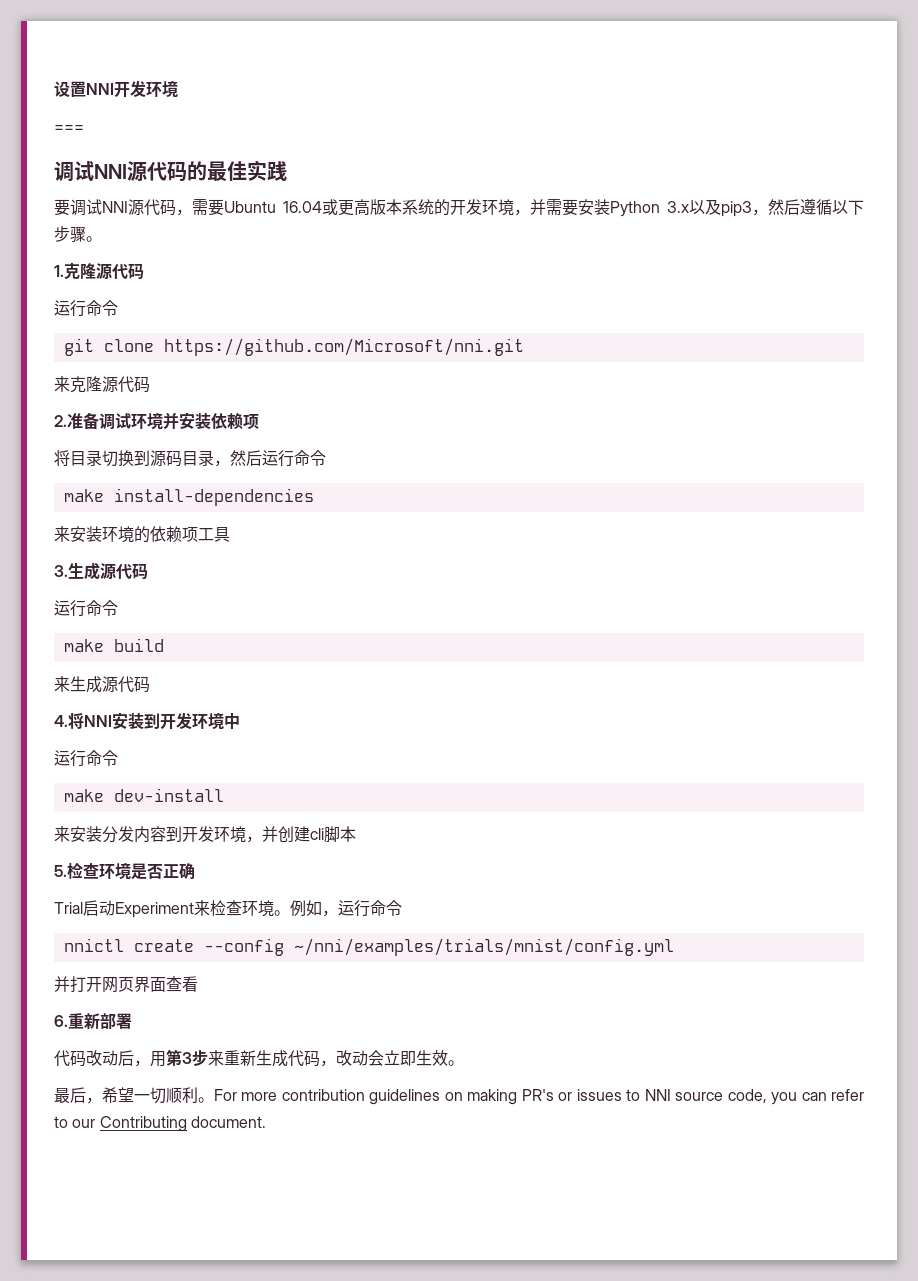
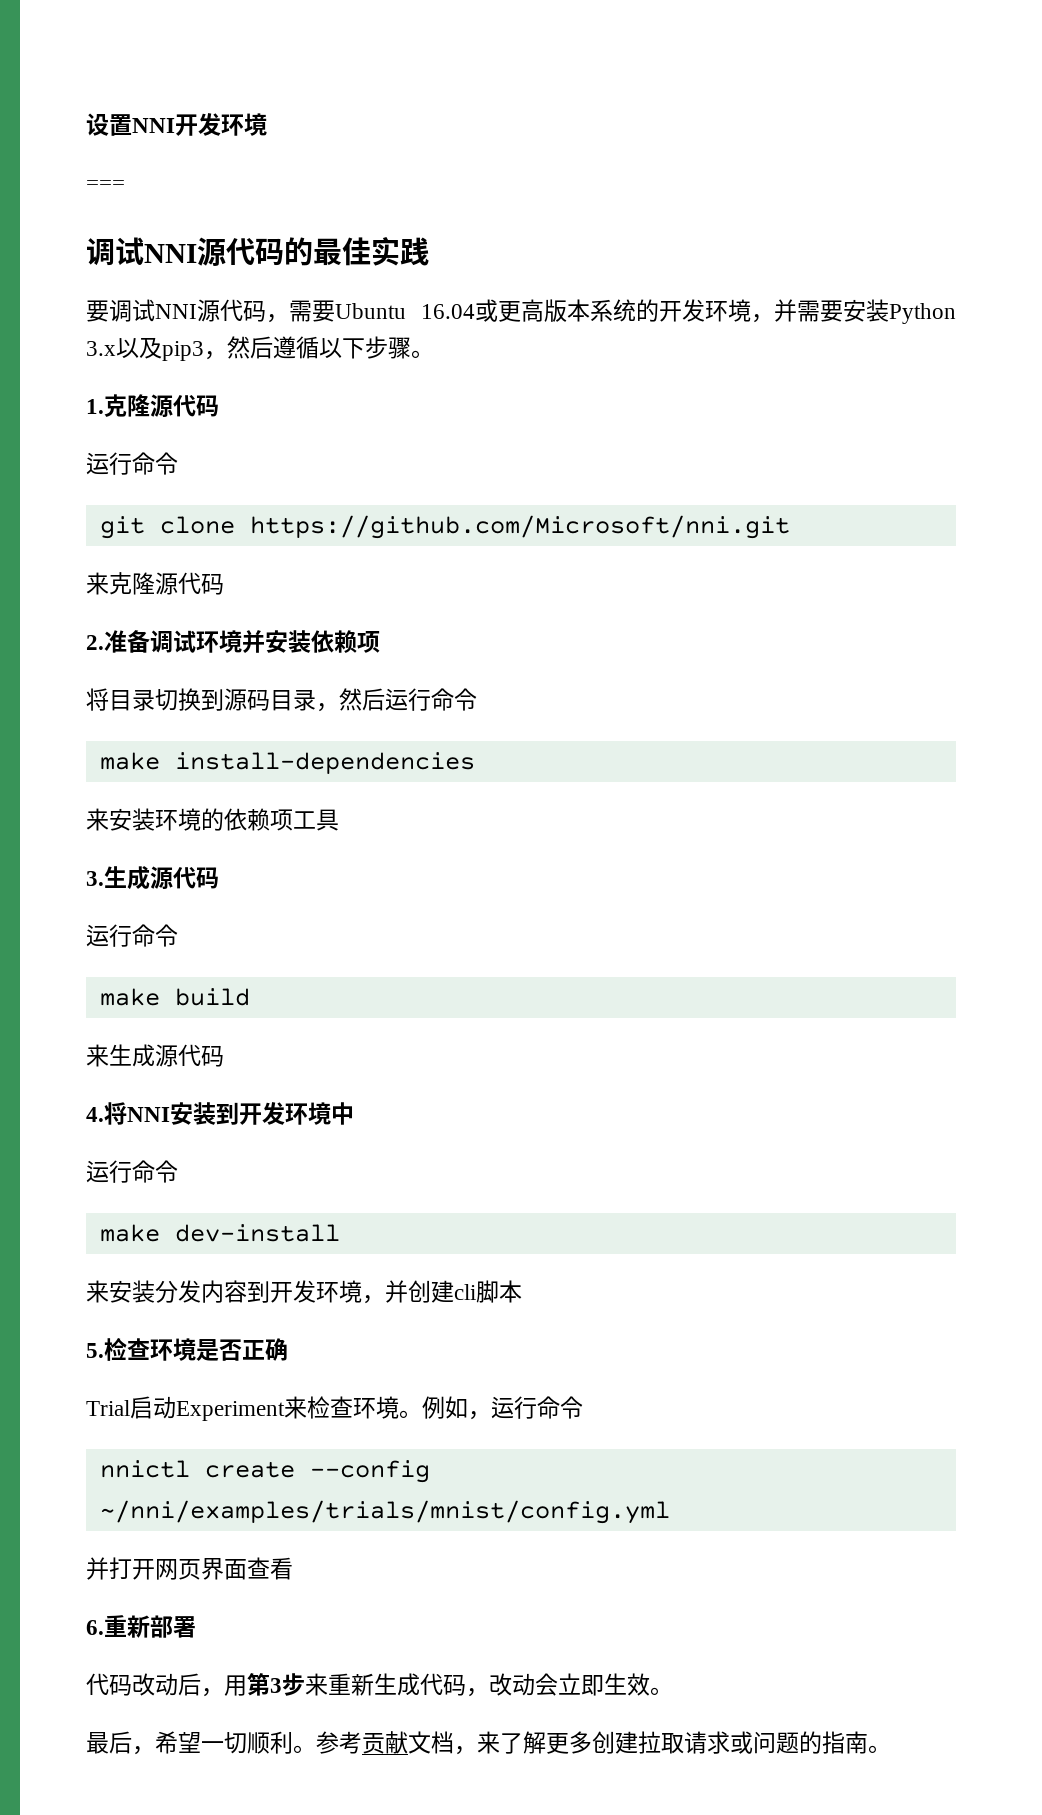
[214,1089,865,1105] [54,1116,266,1132] For more contribution guidelines on making PR's or issues to NNI source code, you can refer to our Contributing document. -> [316,1731,891,1755] 参考贡献文档，来了解更多创建拉取请求或问题的指南。

